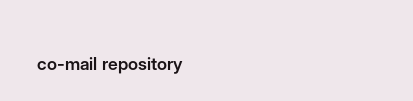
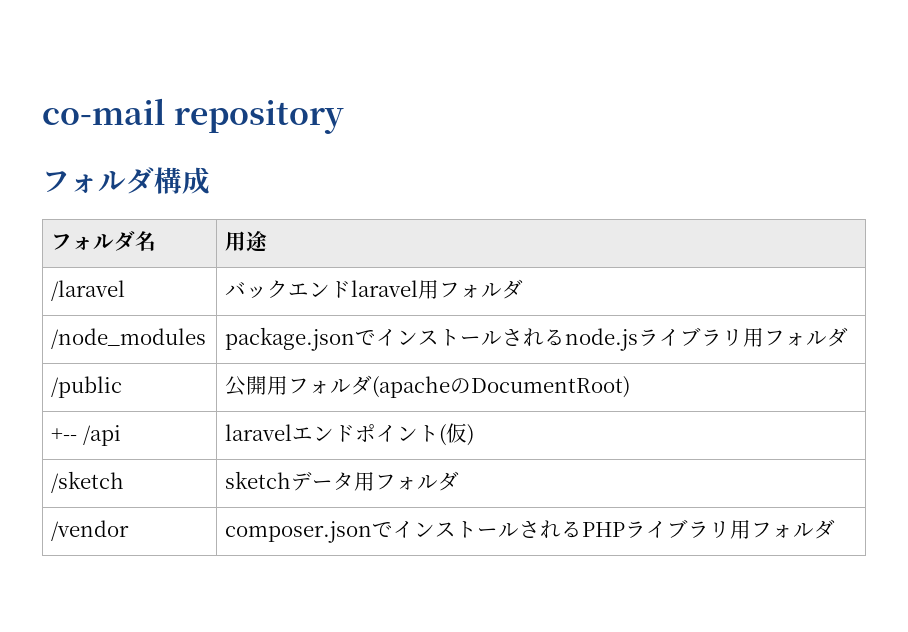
(183, 65) none -> [42,167,210,195] [51,231,157,251] [225,231,269,252] [51,280,126,301] [225,279,524,299] [51,328,207,349] [225,327,849,351] [51,376,123,398] [225,375,631,398] [51,425,121,446] [225,423,475,446] [51,471,125,493] [225,471,460,491] [51,520,130,541] [225,519,836,543] // フォルダ構成 // フォルダ名 | 用途 // /laravel | バックエンドlaravel用フォルダ // /node_modules | package.jsonでインストールされるnode.jsライブラリ用フォルダ // /public | 公開用フォルダ(apacheのDocumentRoot) // +-- /api | laravelエンドポイント(仮) // /sketch | sketchデータ用フォルダ // /vendor | composer.jsonでインストールされるPHPライブラリ用フォルダ

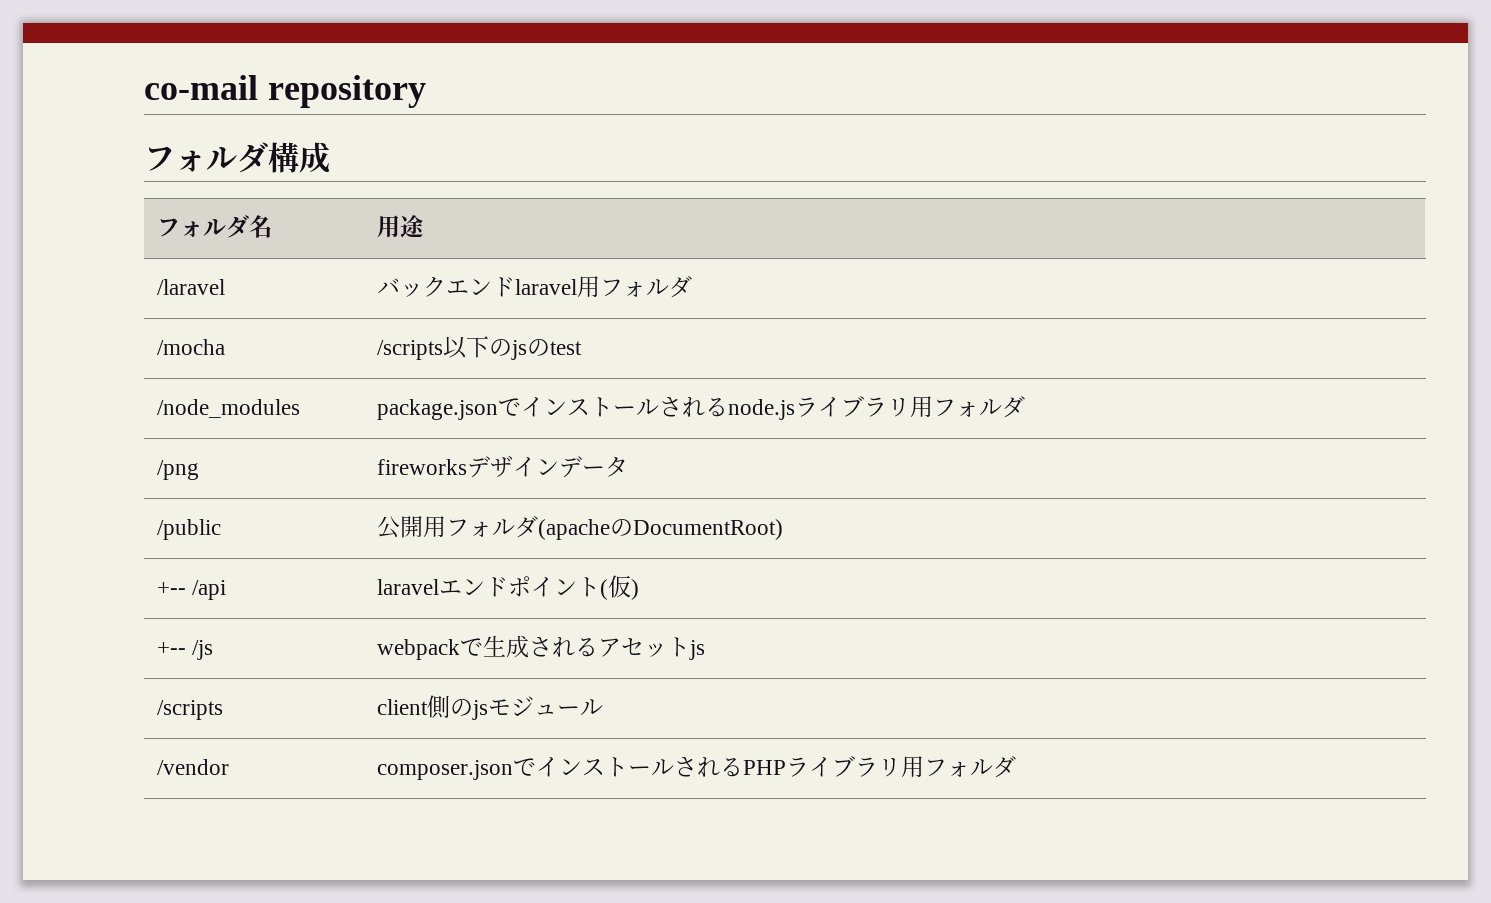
(524, 289) none -> [156,339,225,355] [376,336,582,360] // /mocha | /scripts以下のjsのtest
(849, 337) none -> [156,460,199,480] [376,455,628,478] // /png | fireworksデザインデータ
[51,471,125,493] [225,471,460,491] /sketch | sketchデータ用フォルダ -> [156,640,214,660] [376,635,705,660] [156,700,223,720] [376,695,603,720] +-- /js | webpackで生成されるアセットjs // /scripts | client側のjsモジュール

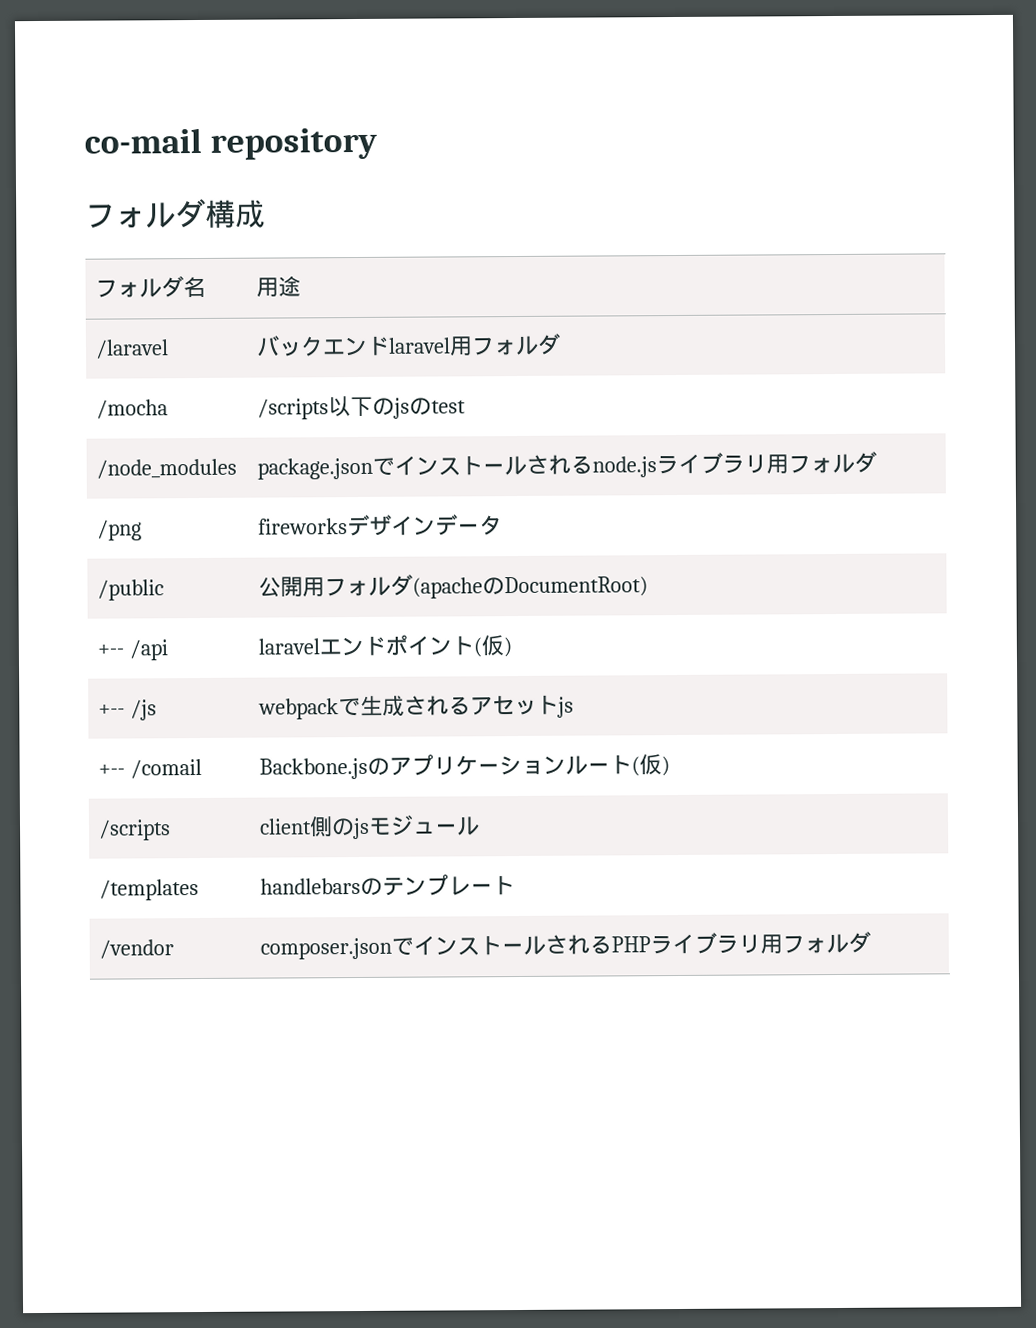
(705, 650) none -> [97,758,202,779] [258,754,670,780] // +-- /comail | Backbone.jsのアプリケーションルート(仮)
(603, 707) none -> [98,879,199,901] [259,874,515,896] // /templates | handlebarsのテンプレート

